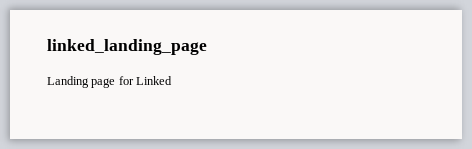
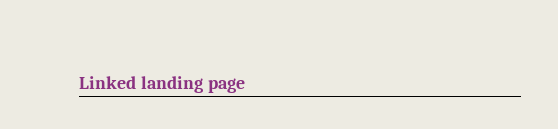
[47,39,207,55] [47,76,173,88] linked_landing_page // Landing page for Linked -> [79,76,245,93] Linked landing page

